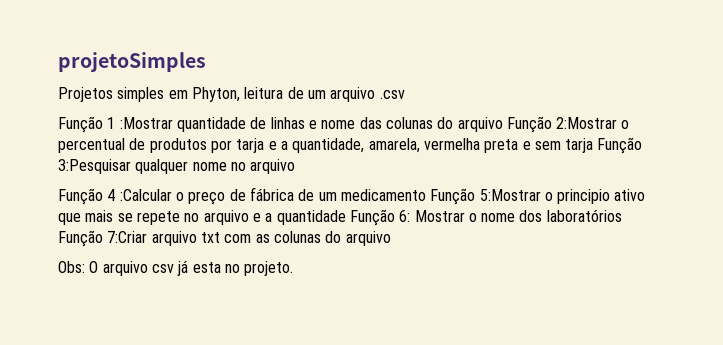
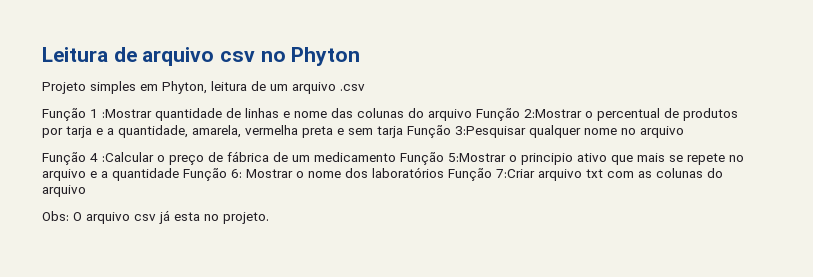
[58,52,206,72] [58,87,113,102] projetoSimples // Projetos -> [42,47,361,66] [42,82,86,94] Leitura de arquivo csv no Phyton // Projeto

